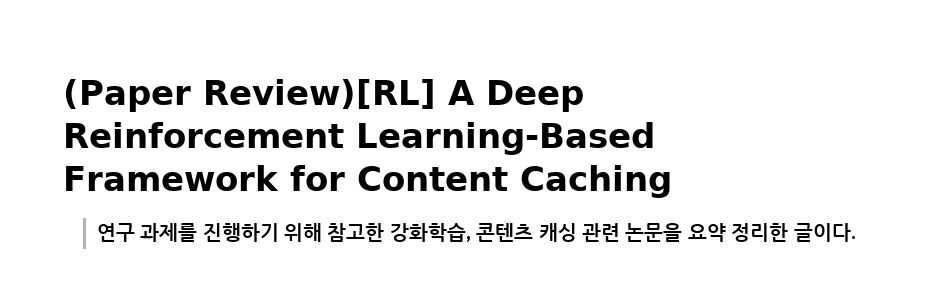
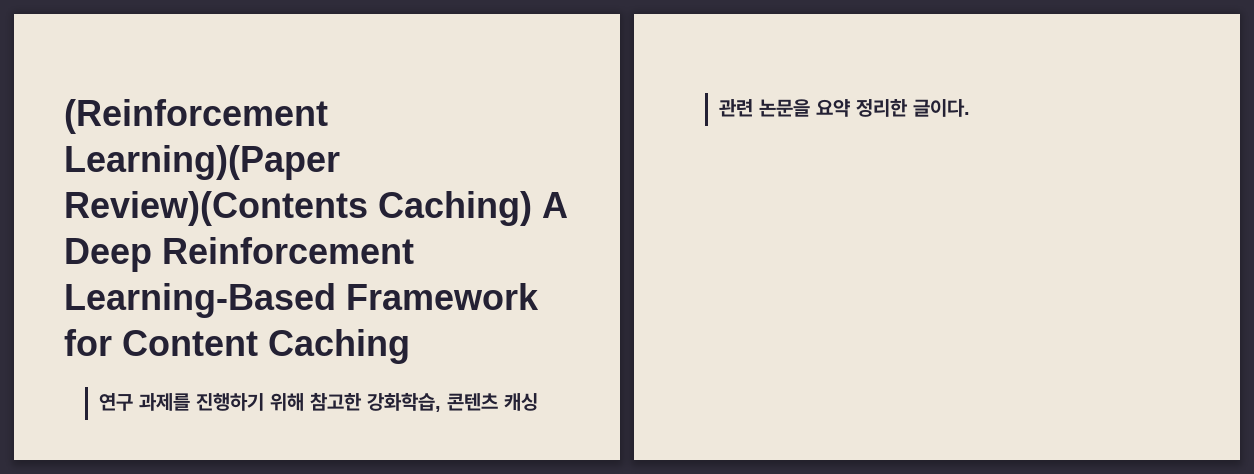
[63,79,436,112] (Paper Review)[RL] -> [64,99,328,134] [64,145,340,180] [64,191,532,226] (Reinforcement Learning)(Paper Review)(Contents Caching)

